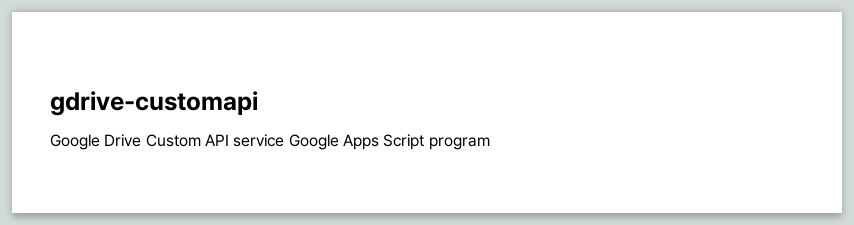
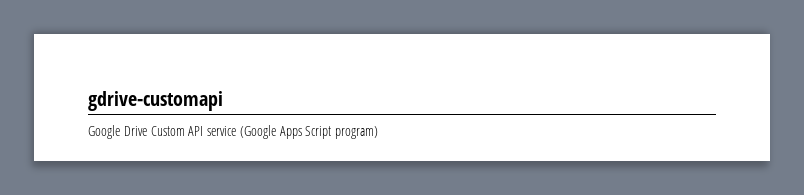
[288,134,339,150] Google -> [239,125,276,139] (Google
[428,137,490,150] program -> [335,126,379,139] program)

